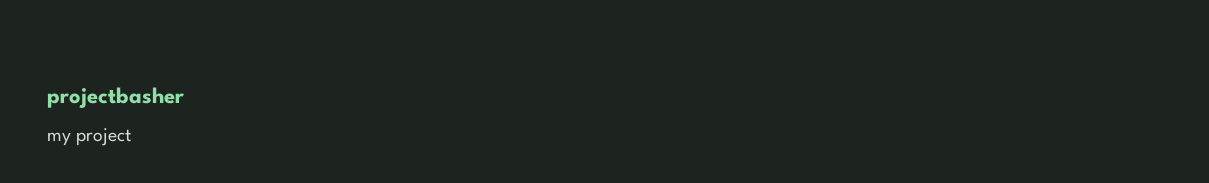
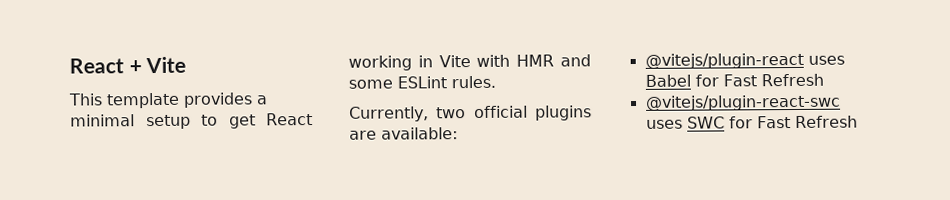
[47,87,184,108] [47,128,132,146] projectbasher // my project -> [69,56,187,74] [68,92,268,109] [70,113,313,130] [348,54,591,71] [348,75,496,89] [349,105,592,122] [349,127,458,140] [644,52,845,69] [644,73,824,87] [644,94,841,111] [645,115,858,129] React + Vite // This template provides a minimal setup to get React working in Vite with HMR and some ESLint rules. // Currently, two official plugins are available: // @vitejs/plugin-react uses Babel for Fast Refresh // @vitejs/plugin-react-swc uses SWC for Fast Refresh

